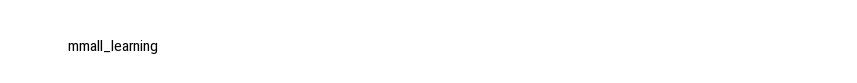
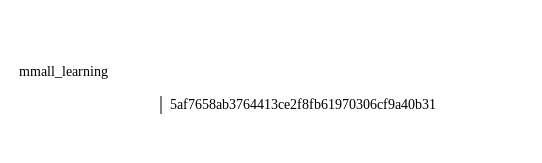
(158, 47) none -> [170,98,437,109] // 5af7658ab3764413ce2f8fb61970306cf9a40b31

